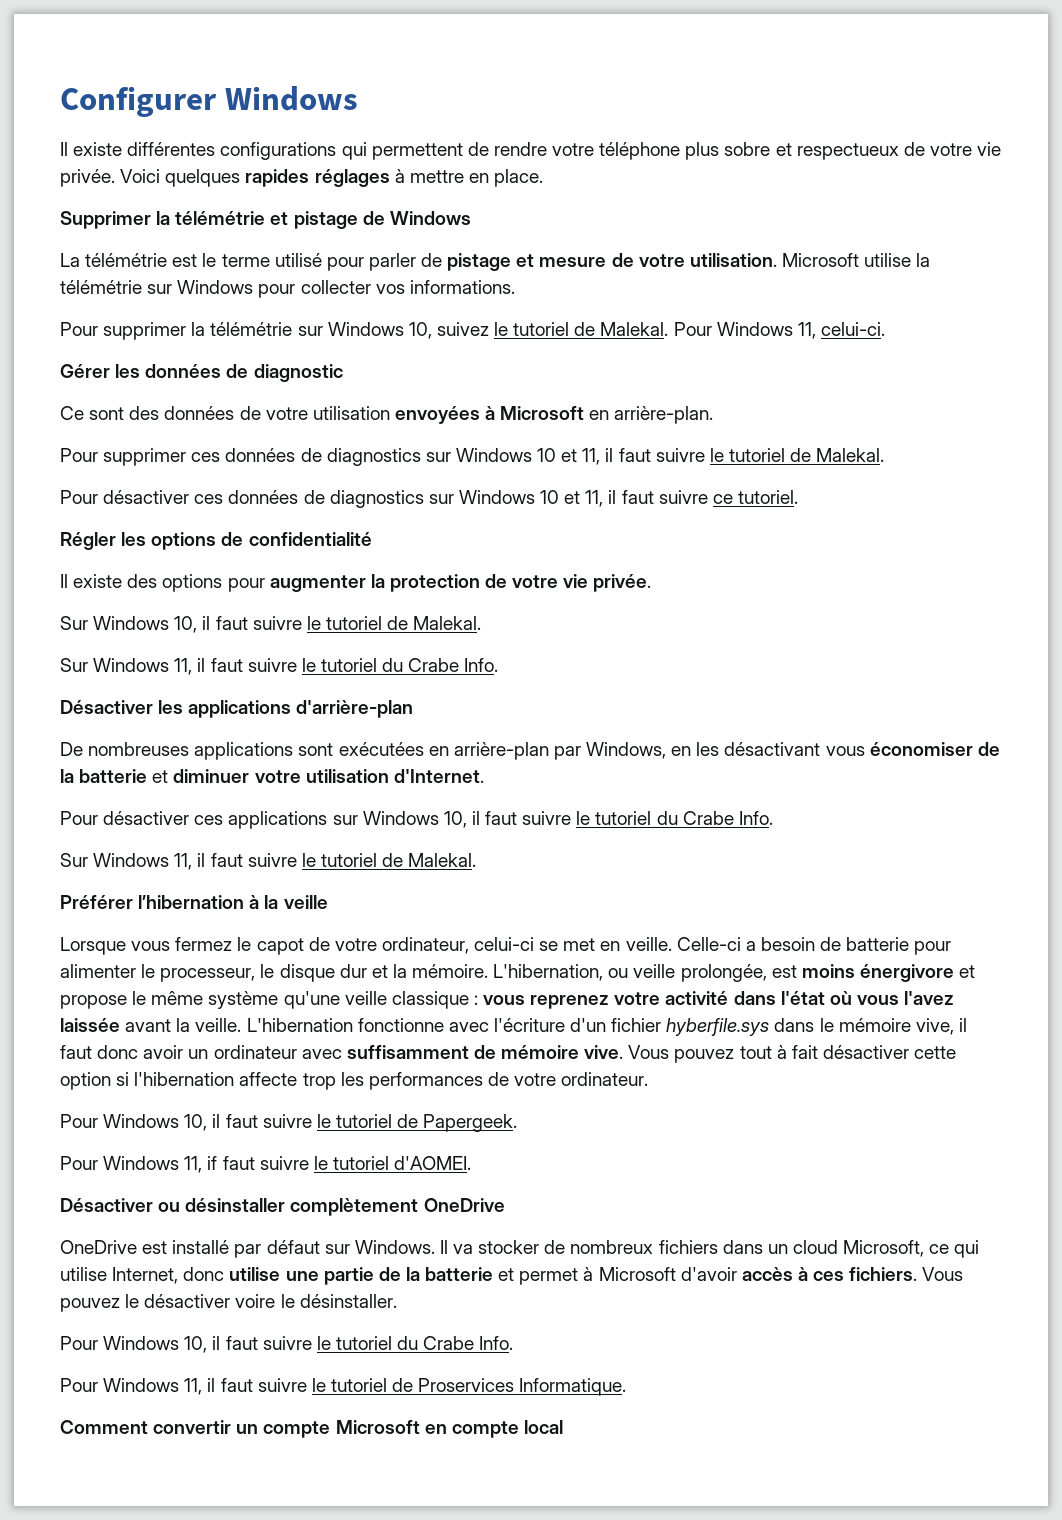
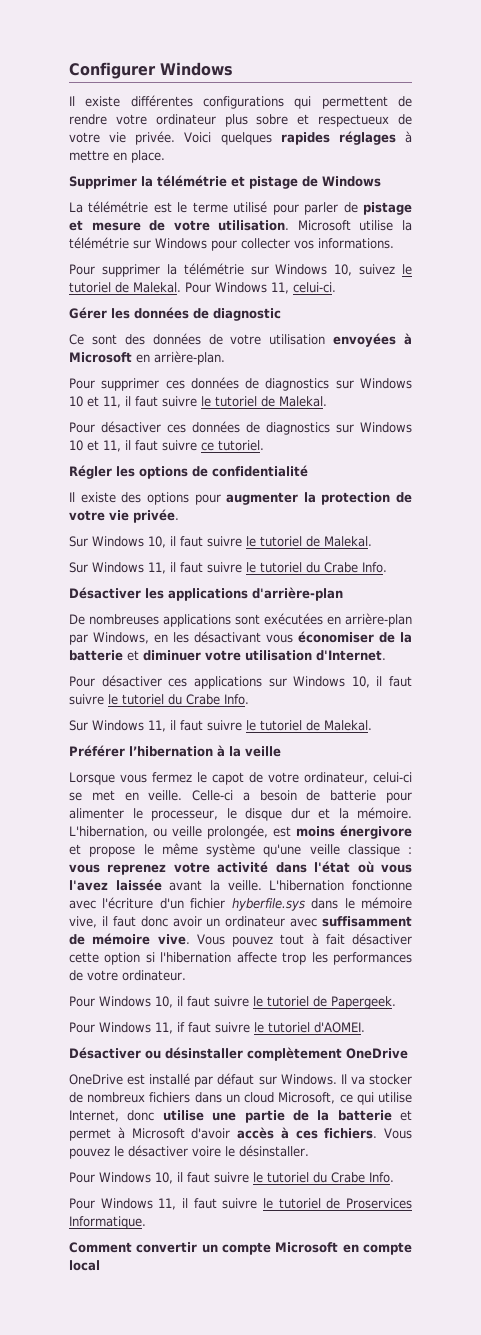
[599,142,681,160] téléphone -> [155,114,216,125] ordinateur

